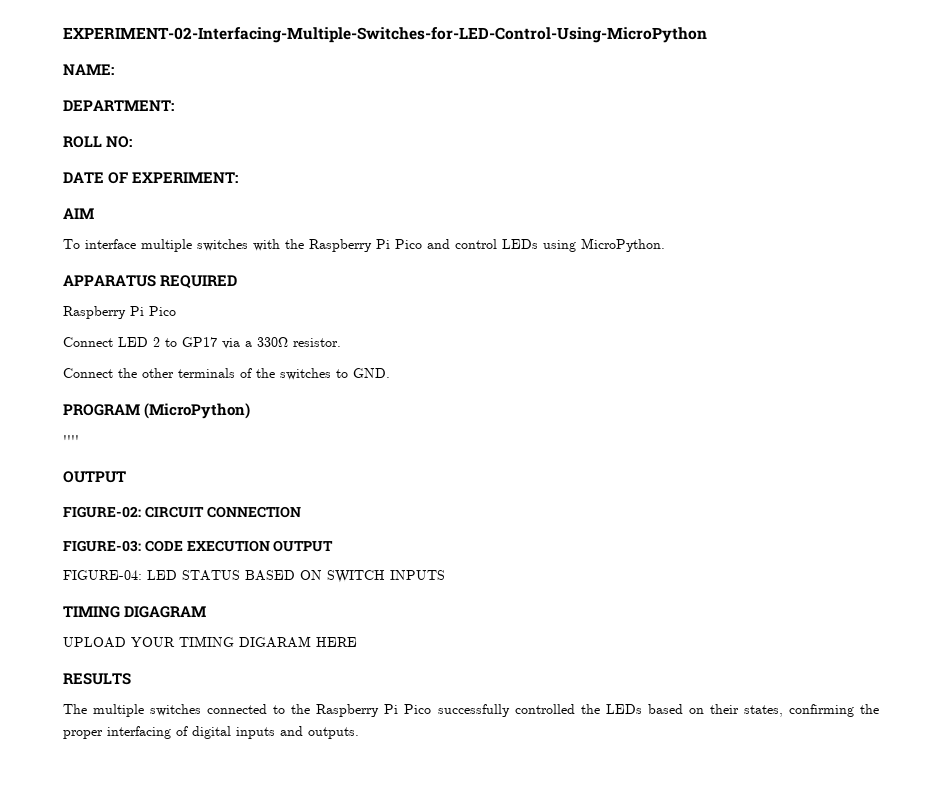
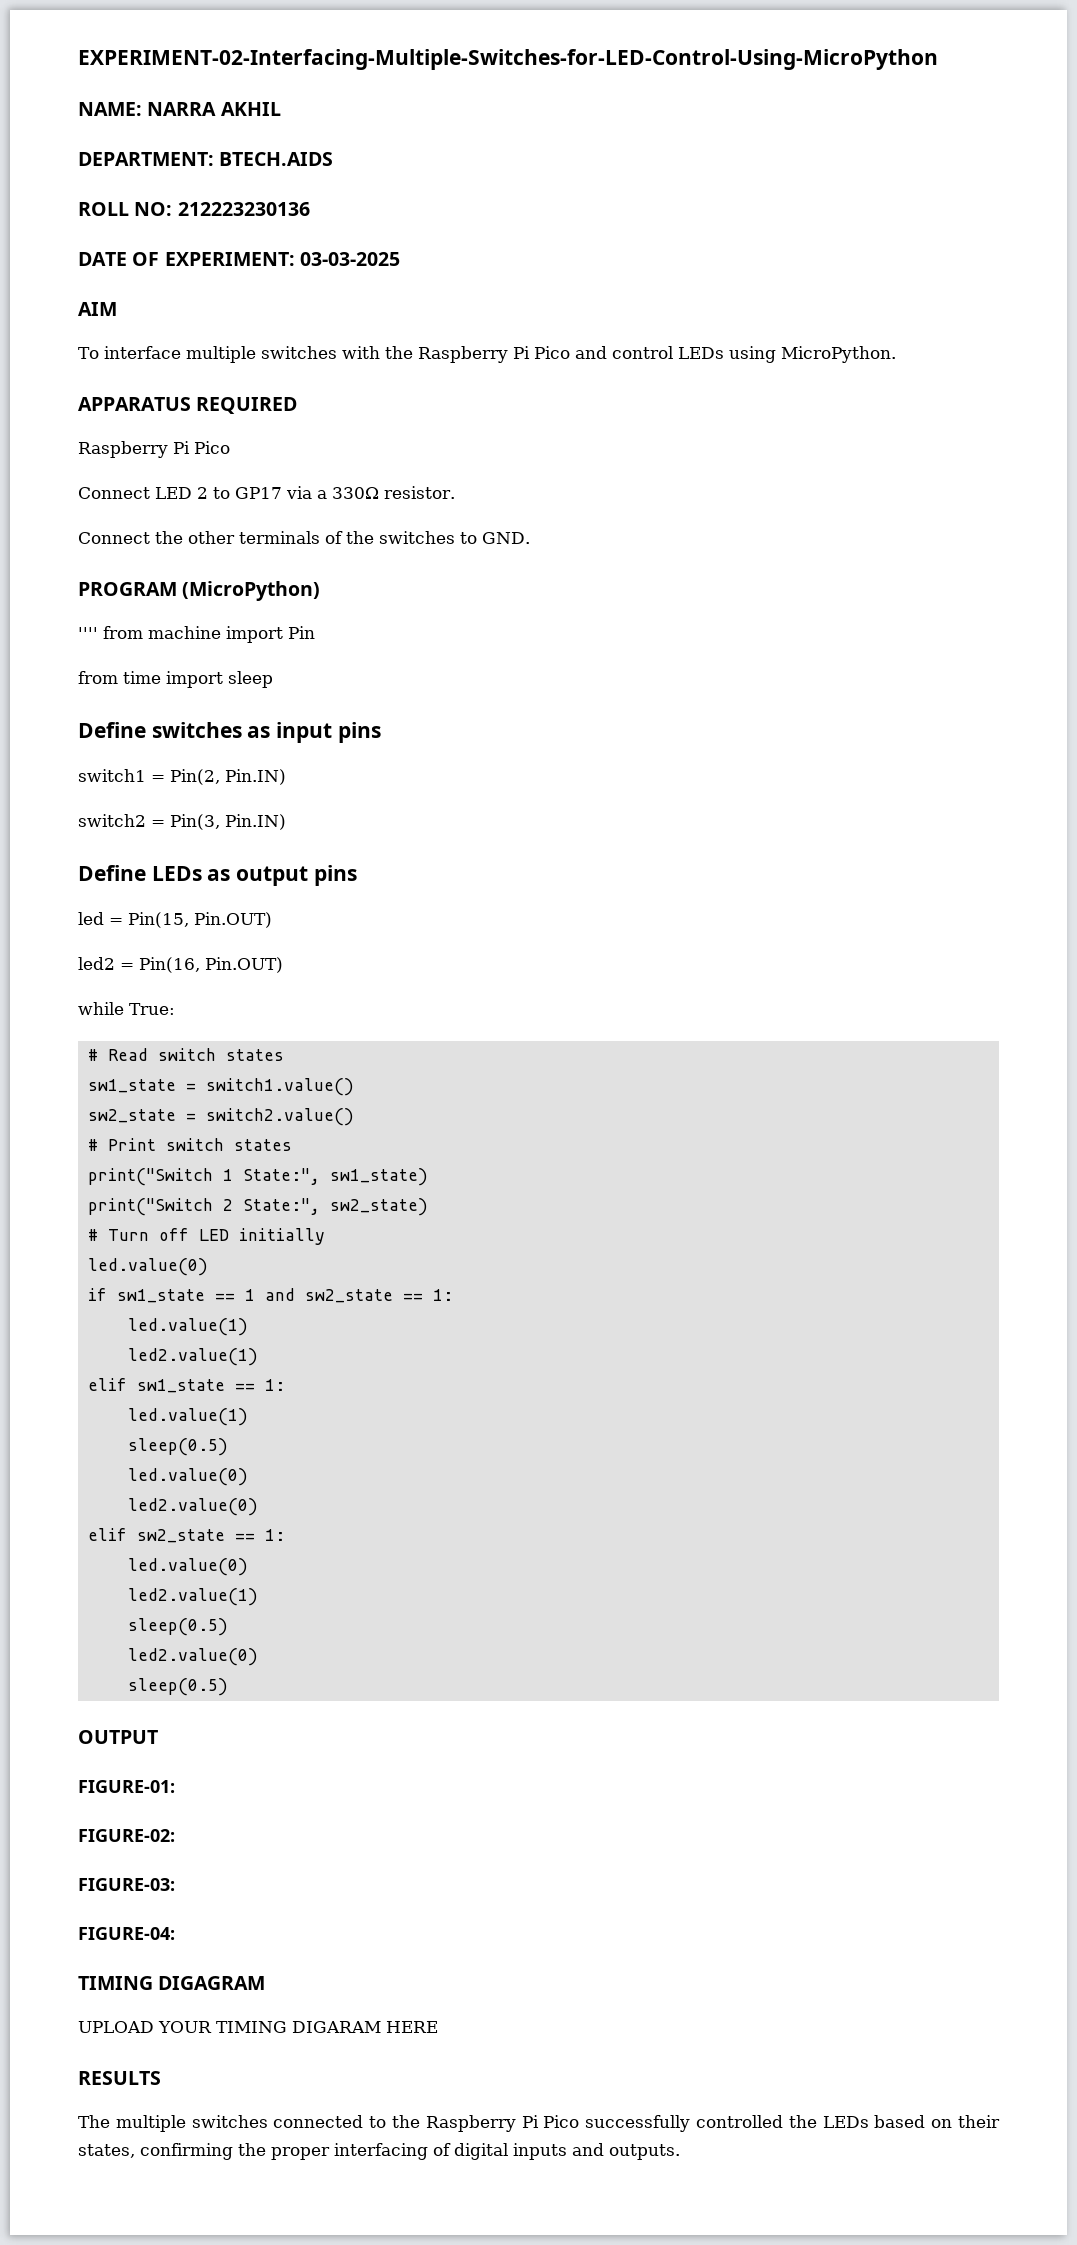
(114, 69) none -> [147,102,281,116] NARRA AKHIL
(174, 105) none -> [219,152,334,166] BTECH.AIDS
(133, 142) none -> [177,202,310,216] 212223230136
(239, 177) none -> [299,252,400,266] 03-03-2025
[63,471,126,483] // OUTPUT -> [103,626,315,643] [78,671,273,688] [78,722,381,743] [78,769,286,785] [78,814,286,830] [78,865,357,886] [78,912,272,928] [78,957,283,973] [78,1002,175,1015] [87,1048,284,1061] [87,1078,354,1096] [87,1108,354,1126] [87,1138,292,1151] [87,1168,428,1186] [87,1198,428,1216] [87,1228,325,1245] [87,1258,208,1276] [87,1288,453,1303] [127,1318,248,1336] [127,1348,258,1366] [87,1378,285,1393] [127,1408,248,1426] [127,1438,228,1456] [127,1468,248,1486] [127,1498,258,1516] [87,1528,285,1543] [127,1558,248,1576] [127,1588,258,1606] [127,1618,228,1636] [127,1648,258,1666] [127,1678,228,1696] [78,1730,158,1744] [78,1780,175,1793] from machine import Pin // from time import sleep // Define switches as input pins // switch1 = Pin(2, Pin.IN) // switch2 = Pin(3, Pin.IN) // Define LEDs as output pins // led = Pin(15, Pin.OUT) // led2 = Pin(16, Pin.OUT) // while True: // # Read switch states // sw1_state = switch1.value() // sw2_state = switch2.value() // # Print switch states // print("Switch 1 State:", sw1_state) // print("Switch 2 State:", sw2_state) // # Turn off LED initially // led.value(0) // if sw1_state == 1 and sw2_state == 1: // led.value(1) // led2.value(1) // elif sw1_state == 1: // led.value(1) // sleep(0.5) // led.value(0) // led2.value(0) // elif sw2_state == 1: // led.value(0) // led2.value(1) // sleep(0.5) // led2.value(0) // sleep(0.5) // OUTPUT // FIGURE-01:
[144,506,301,518] CIRCUIT CONNECTION -> (175, 1835) none
[144,540,334,552] [63,570,445,583] CODE EXECUTION OUTPUT // FIGURE-04: LED STATUS BASED ON SWITCH INPUTS -> [78,1927,175,1940] // FIGURE-04:

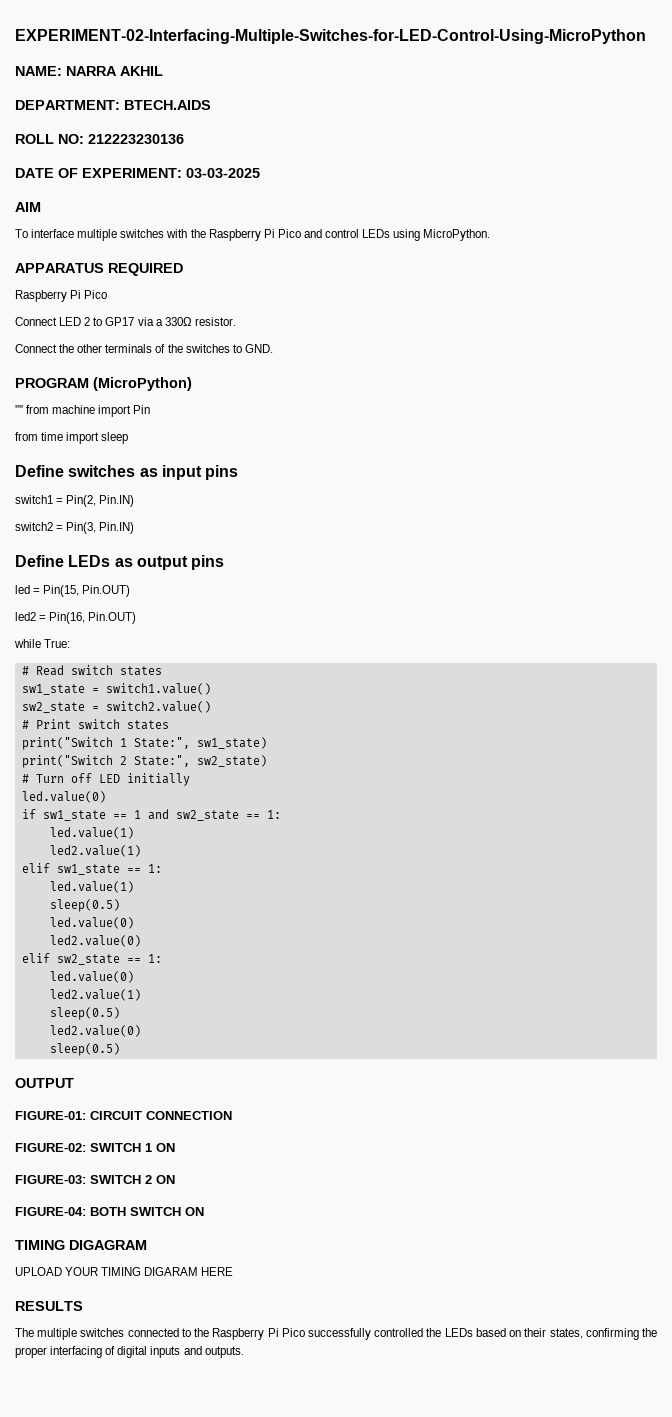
(175, 1786) none -> [90,1111,232,1120] CIRCUIT CONNECTION
[78,1878,175,1891] [78,1927,175,1940] // FIGURE-03: // FIGURE-04: -> [90,1143,175,1152] [15,1175,175,1184] [15,1207,204,1216] SWITCH 1 ON // FIGURE-03: SWITCH 2 ON // FIGURE-04: BOTH SWITCH ON

